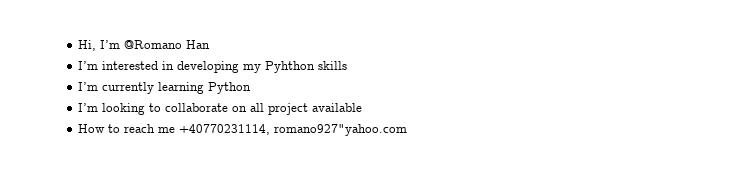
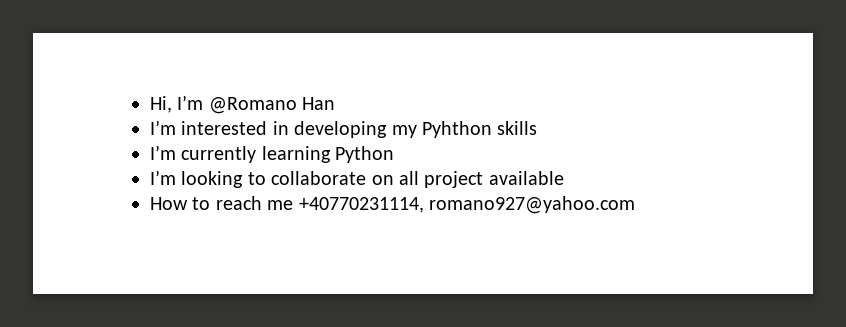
[274,124,408,136] romano927"yahoo.com -> [429,196,635,214] romano927@yahoo.com

